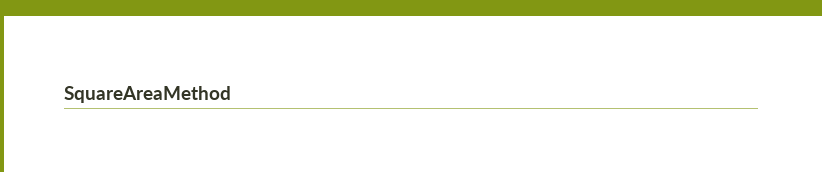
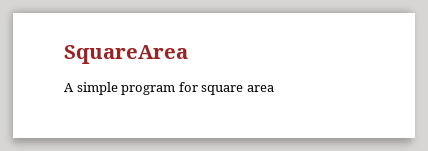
[64,86,231,103] SquareAreaMethod -> [64,45,188,64] [64,82,274,95] SquareArea // A simple program for square area

